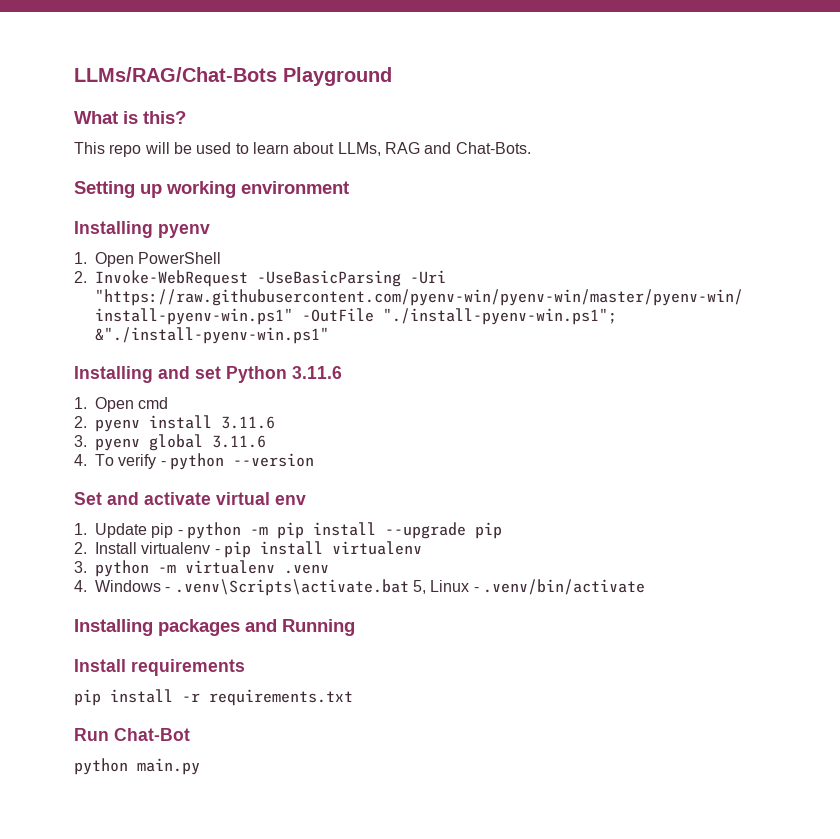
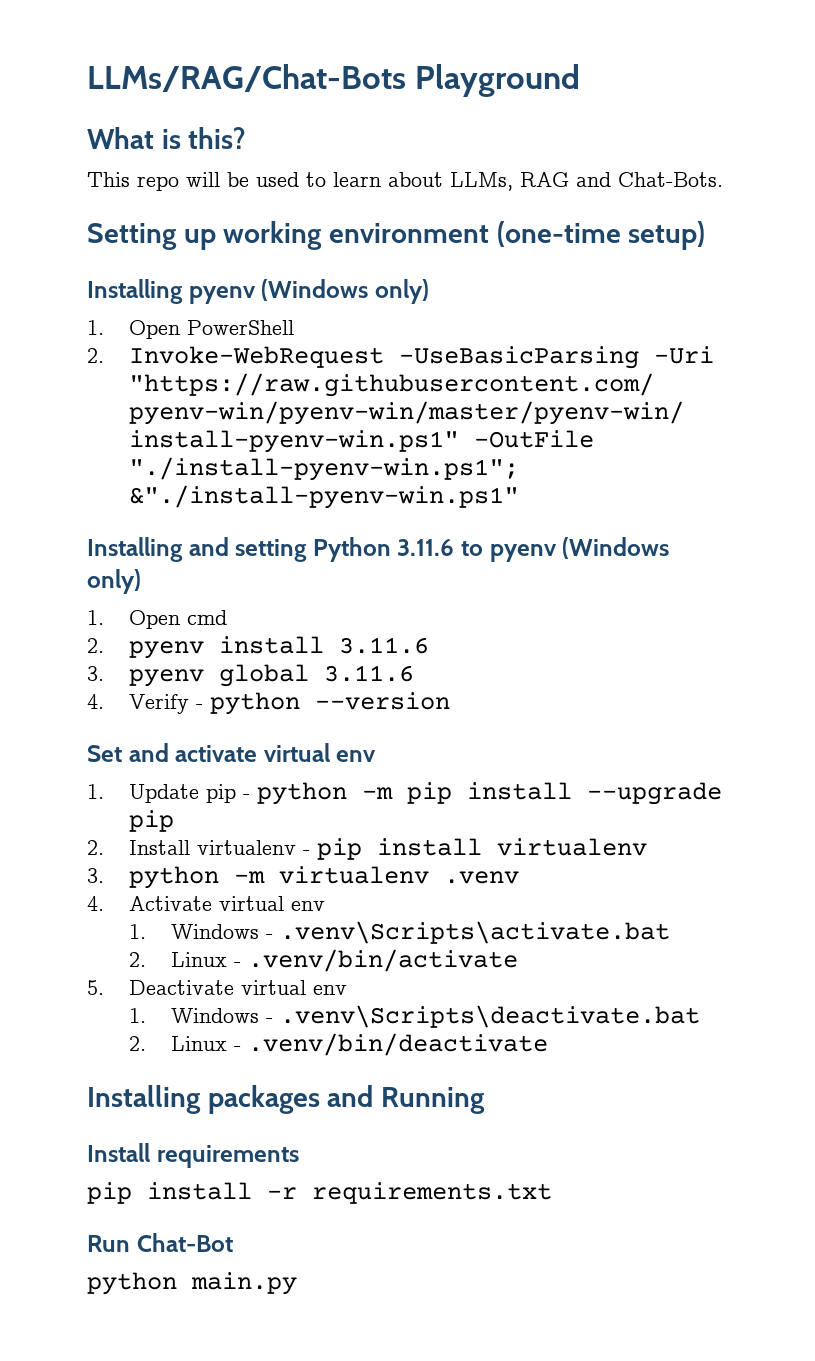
(349, 187) none -> [496,221,706,250] (one-time setup)
(210, 231) none -> [261,279,429,304] (Windows only)
[195,366,221,379] set -> [235,539,308,562] setting
(342, 372) none -> [461,537,670,562] [87,569,141,594] to pyenv (Windows only)
[95,454,157,469] To verify -> [129,694,190,714] Verify
(87, 586) none -> [129,896,326,911] [129,924,147,939] Activate virtual env // 1.
[412,580,426,594] 5, -> [129,952,147,967] // 2.
(645, 587) none -> [87,980,348,995] [129,1005,701,1028] [129,1033,549,1056] // 5. Deactivate virtual env // 1. Windows - .venv\Scripts\deactivate.bat // 2. Linux - .venv/bin/deactivate

